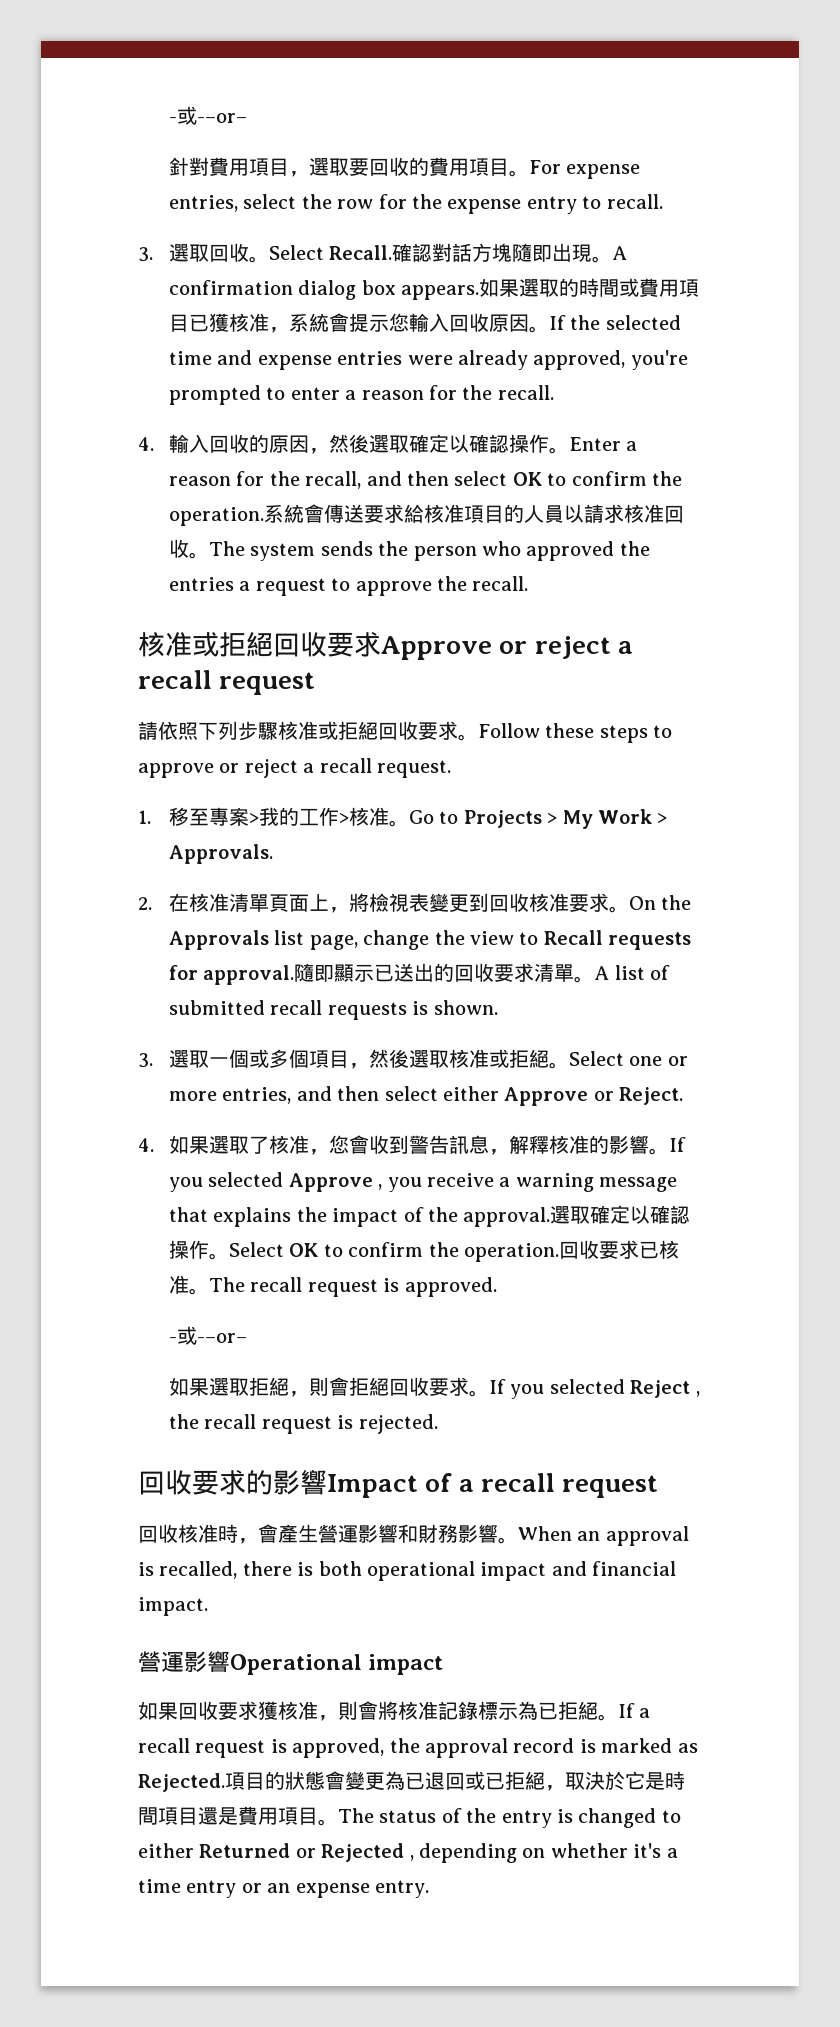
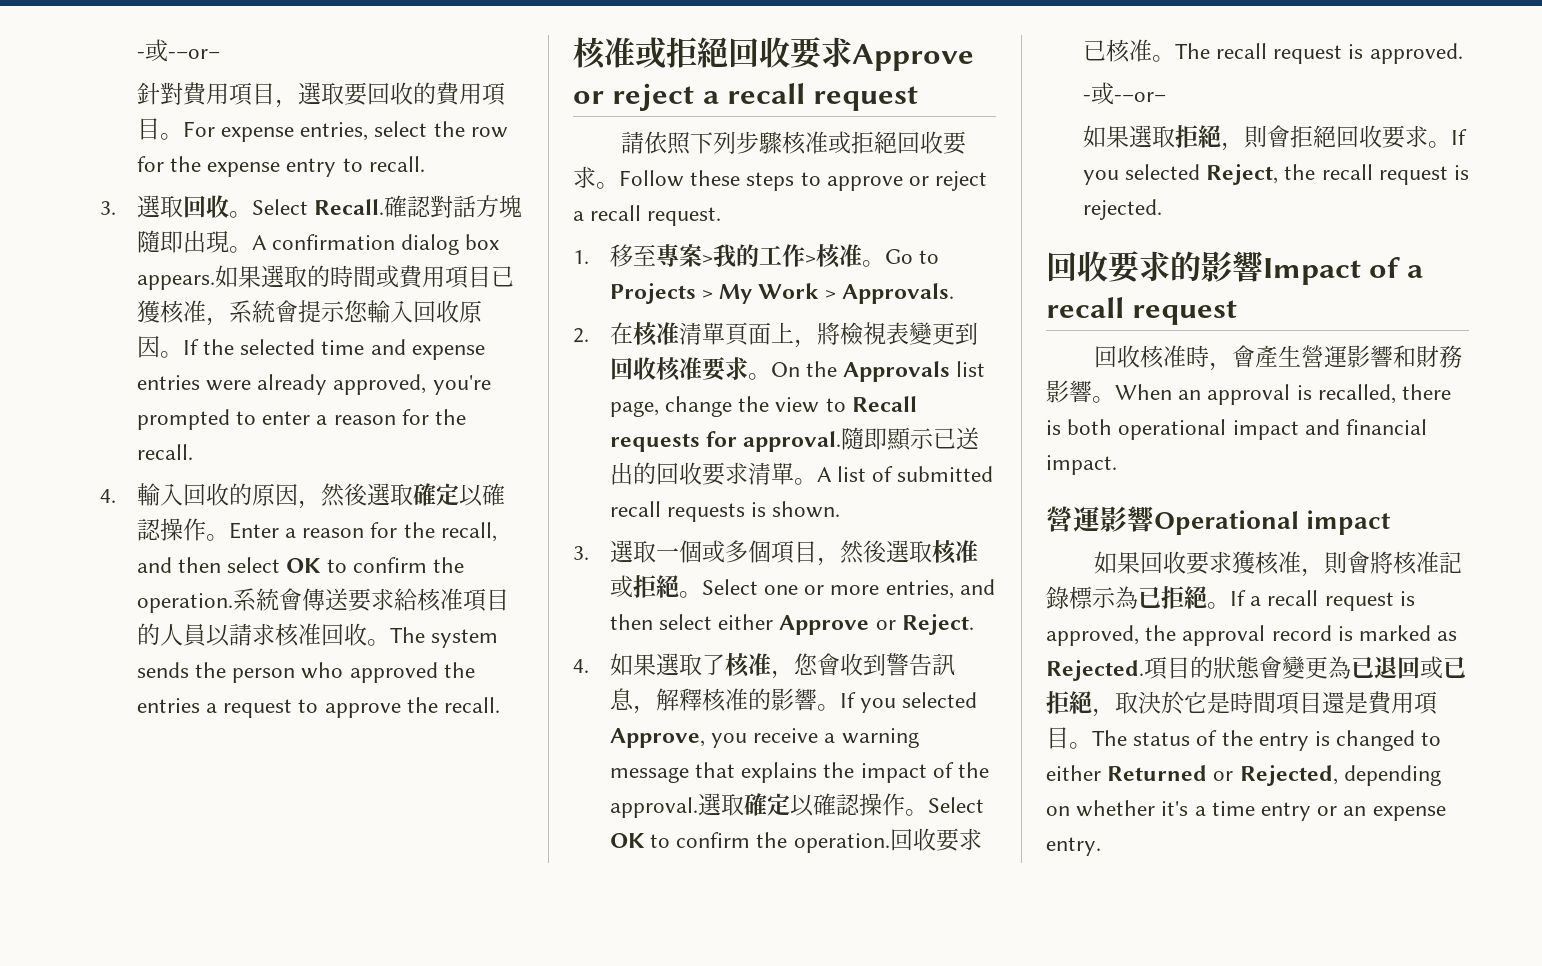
[288,1173,383,1192] Approve , -> [609,728,705,748] Approve,
[630,1380,700,1398] Reject , -> [1206,164,1279,185] Reject,
[321,1843,414,1862] Rejected , -> [1239,765,1338,786] Rejected,

